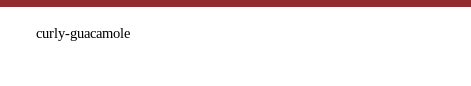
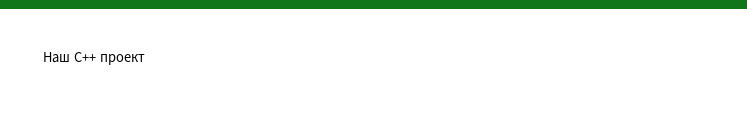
[36,28,130,41] curly-guacamole -> [43,52,145,65] Наш С++ проект

